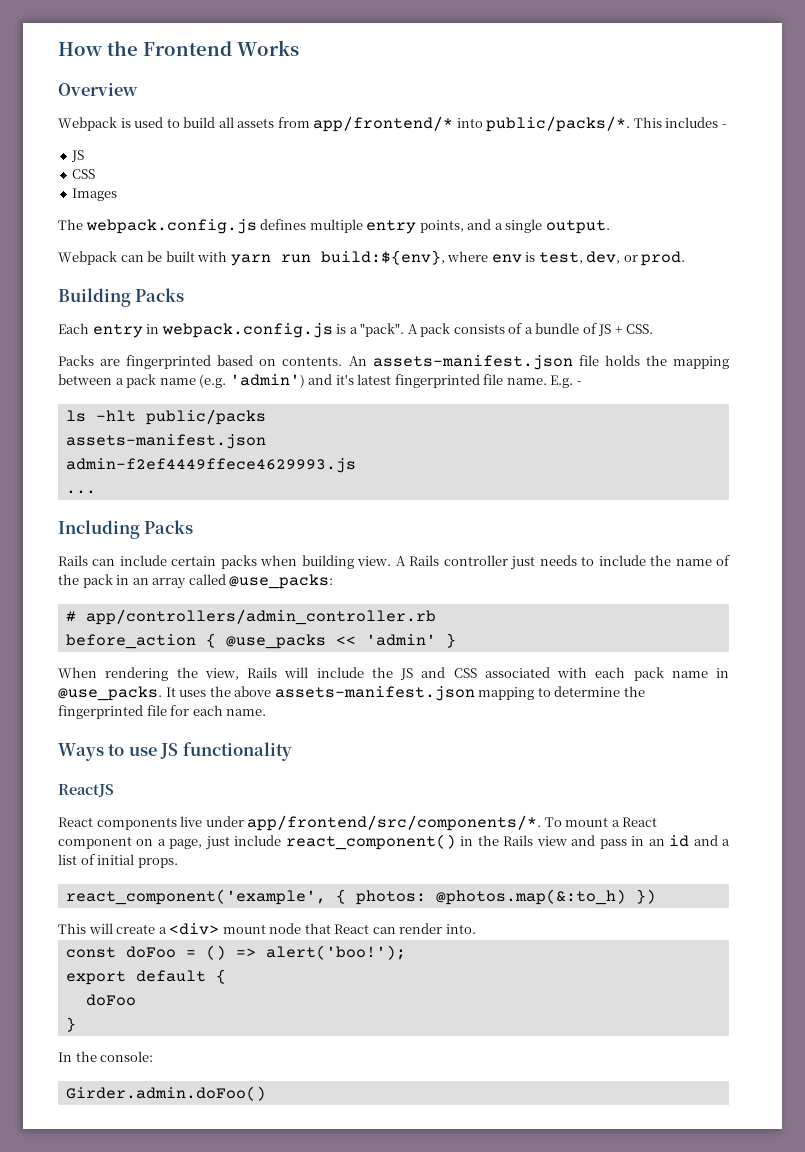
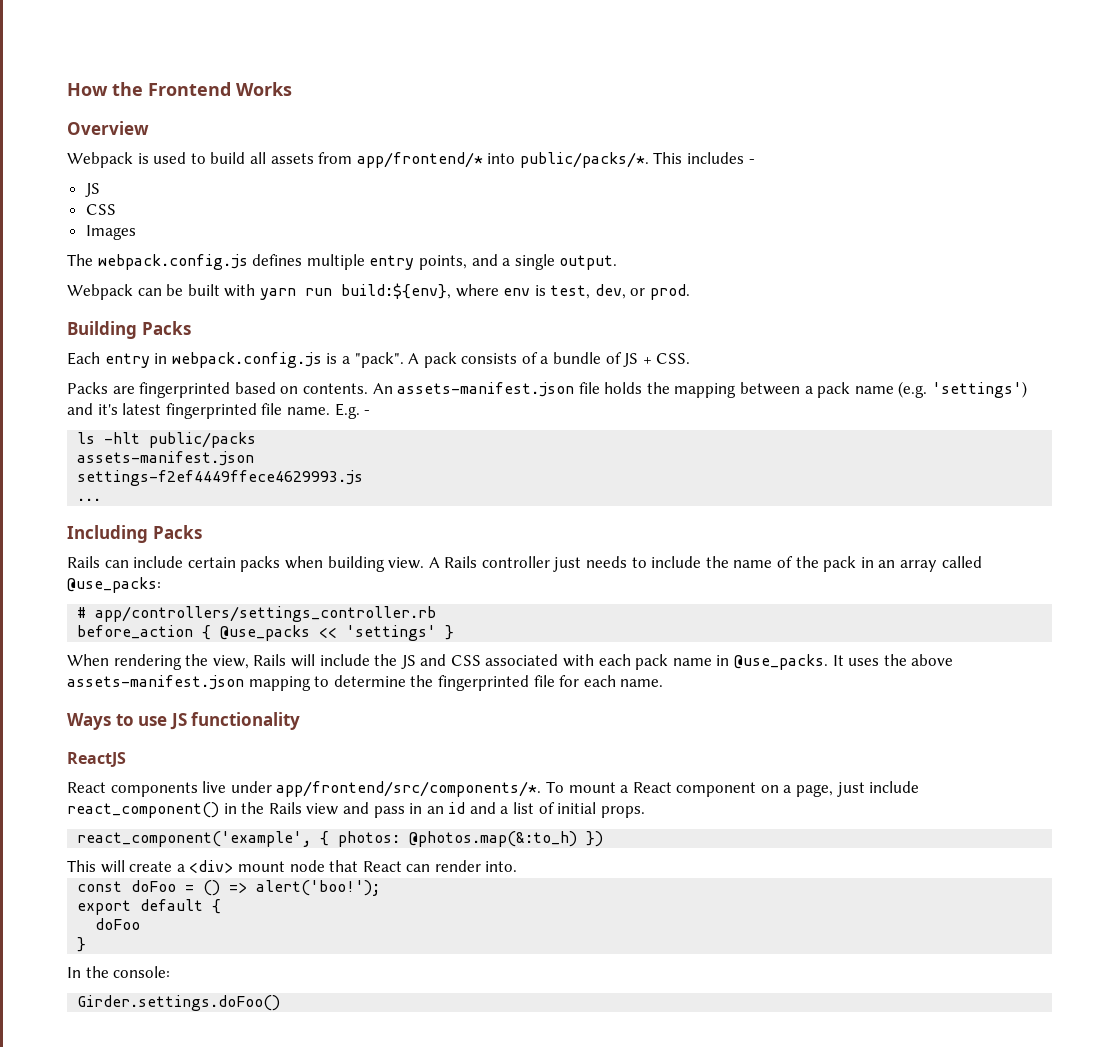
[229,374,305,388] 'admin') -> [932,381,1028,398] 'settings')
[65,458,356,473] admin-f2ef4449ffece4629993.js -> [77,470,364,486] settings-f2ef4449ffece4629993.js
[85,609,436,625] app/controllers/admin_controller.rb -> [95,606,437,622] app/controllers/settings_controller.rb
[365,634,436,646] 'admin' -> [346,625,437,641] 'settings'
[65,1086,266,1101] Girder.admin.doFoo() -> [77,995,281,1011] Girder.settings.doFoo()

